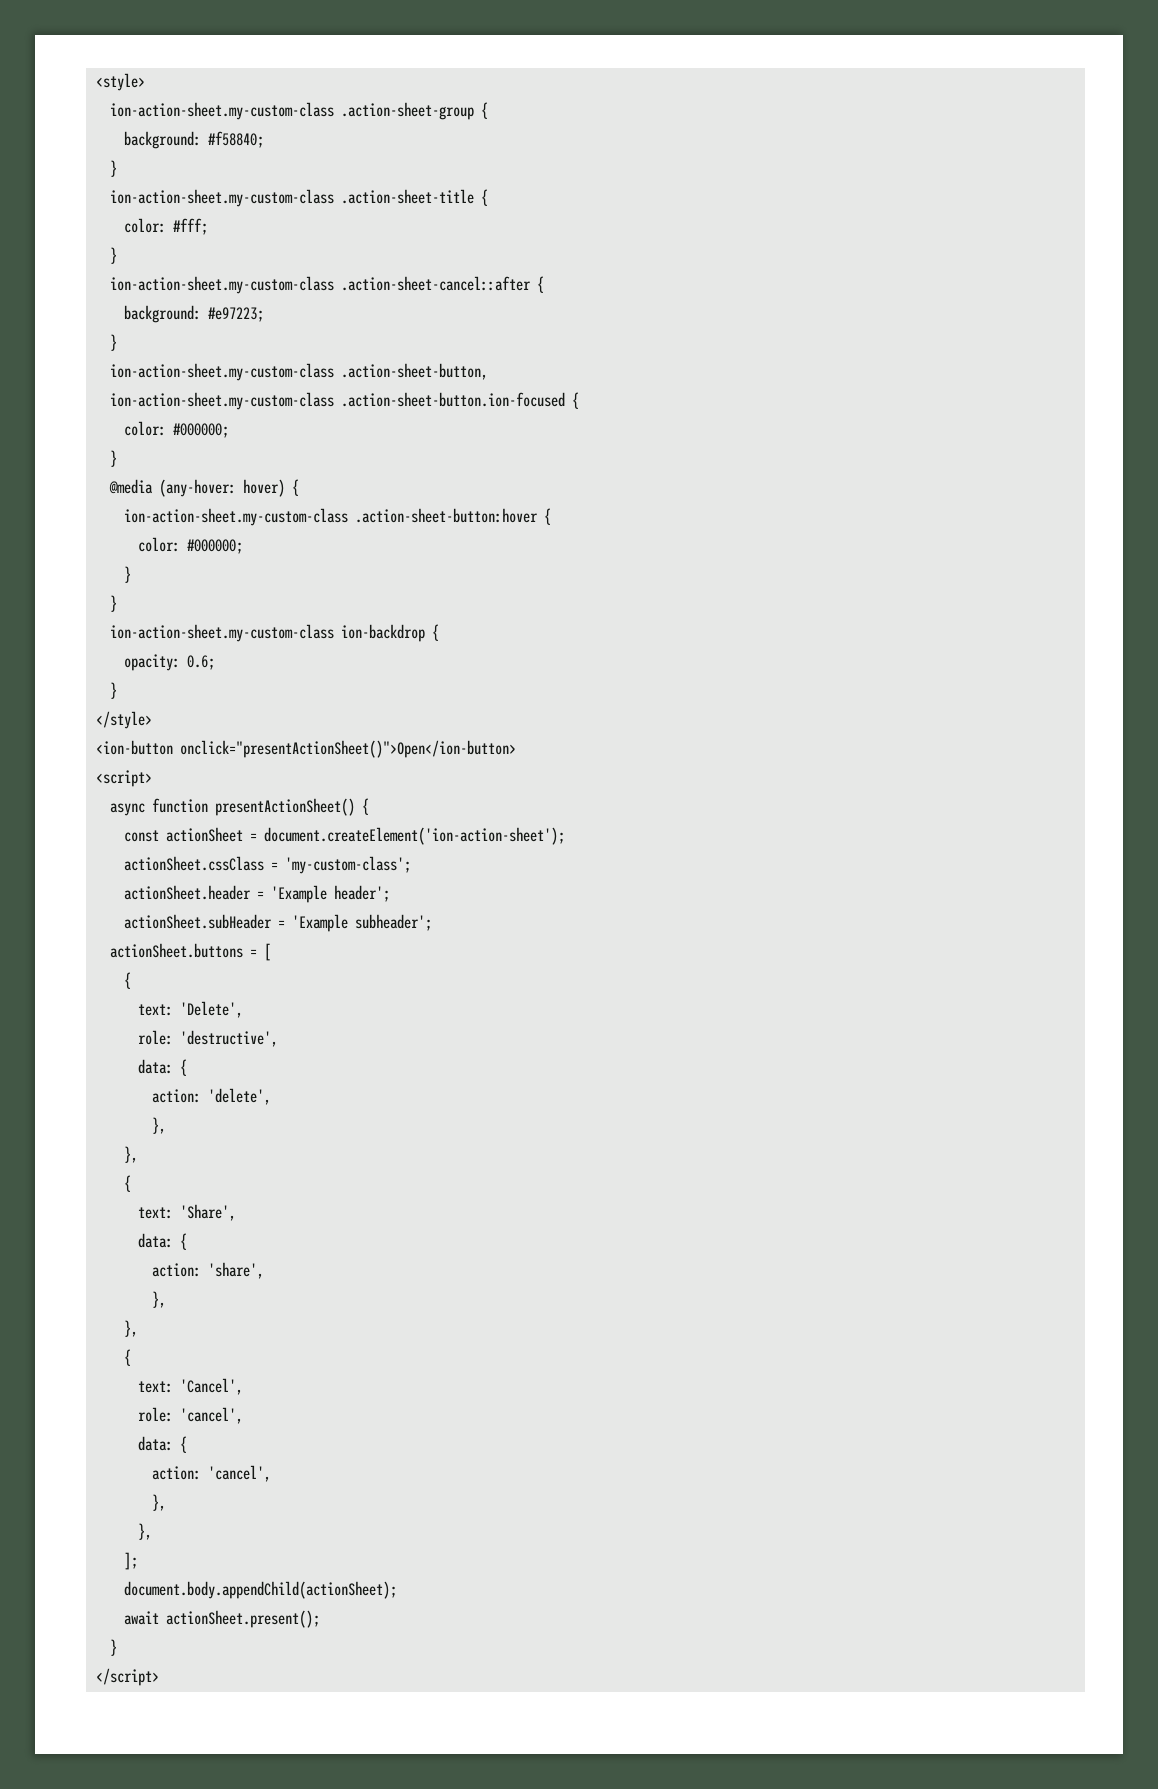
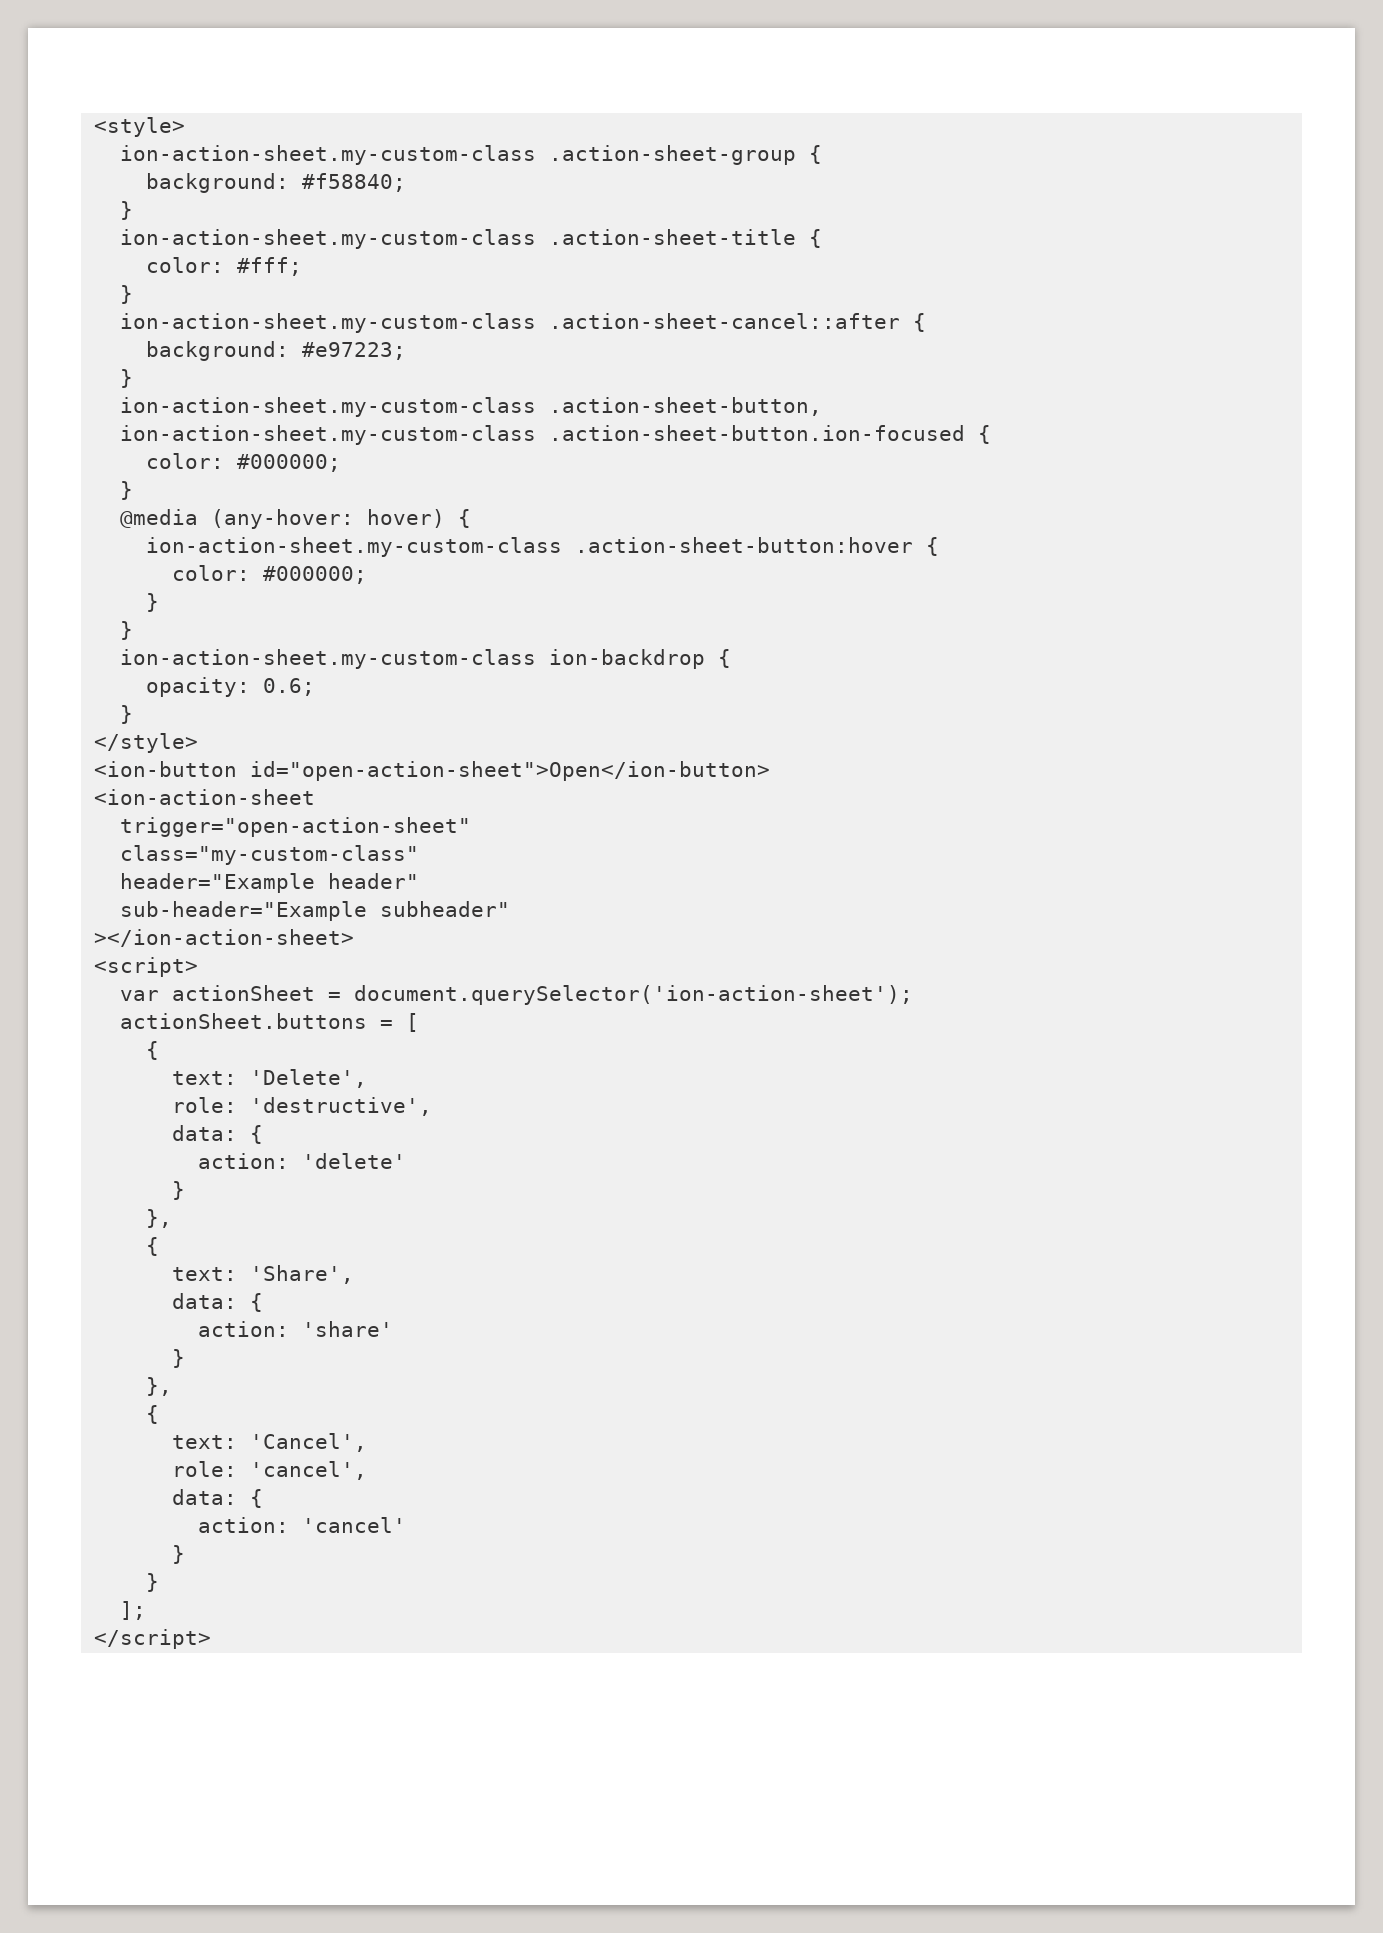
[180,740,517,758] [96,770,153,787] [110,798,370,816] [124,827,566,845] [124,856,412,874] [124,885,391,903] [124,914,433,932] onclick="presentActionSheet()">Open</ion-button> // <script> // async function presentActionSheet() { // const actionSheet = document.createElement('ion-action-sheet'); // actionSheet.cssClass = 'my-custom-class'; // actionSheet.header = 'Example header'; // actionSheet.subHeader = 'Example subheader'; -> [249,761,770,781] [93,789,315,805] [119,817,471,837] [119,845,419,865] [119,873,419,893] [119,901,510,921] [93,929,354,947] [93,957,198,977] [119,985,913,1005] id="open-action-sheet">Open</ion-button> // <ion-action-sheet // trigger="open-action-sheet" // class="my-custom-class" // header="Example header" // sub-header="Example subheader" // ></ion-action-sheet> // <script> // var actionSheet = document.querySelector('ion-action-sheet');
[208,1088,272,1105] [152,1117,167,1134] 'delete', // }, -> [301,1153,406,1169] [171,1181,185,1200] 'delete' // }
[208,1262,265,1279] [152,1291,167,1308] 'share', // }, -> [301,1321,393,1337] [171,1349,185,1368] 'share' // }
[208,1465,272,1482] [152,1494,167,1511] [138,1523,153,1540] [124,1552,139,1570] [124,1581,398,1599] [124,1610,321,1628] [110,1639,118,1656] 'cancel', // }, // }, // ]; // document.body.appendChild(actionSheet); // await actionSheet.present(); // } -> [301,1517,406,1533] [171,1545,185,1564] [145,1573,159,1592] [119,1601,146,1620] 'cancel' // } // } // ];

